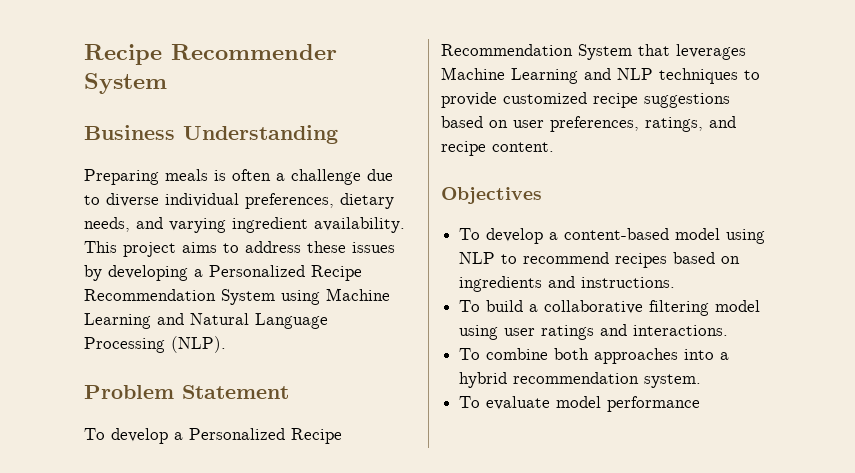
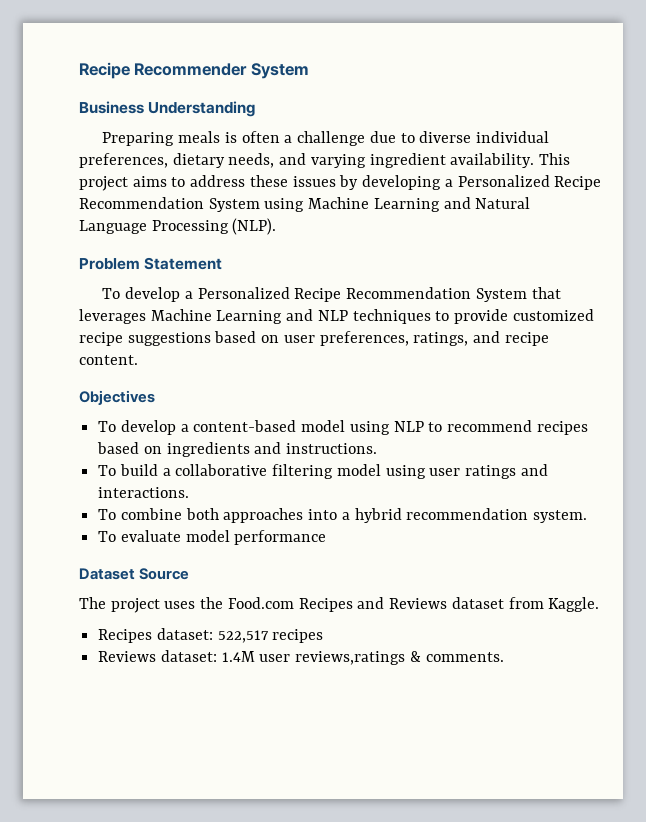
(701, 404) none -> [79,568,190,580] [79,597,600,613] [98,628,324,643] [98,650,504,665] // Dataset Source // The project uses the Food.com Recipes and Reviews dataset from Kaggle. // Recipes dataset: 522,517 recipes // Reviews dataset: 1.4M user reviews,ratings & comments.

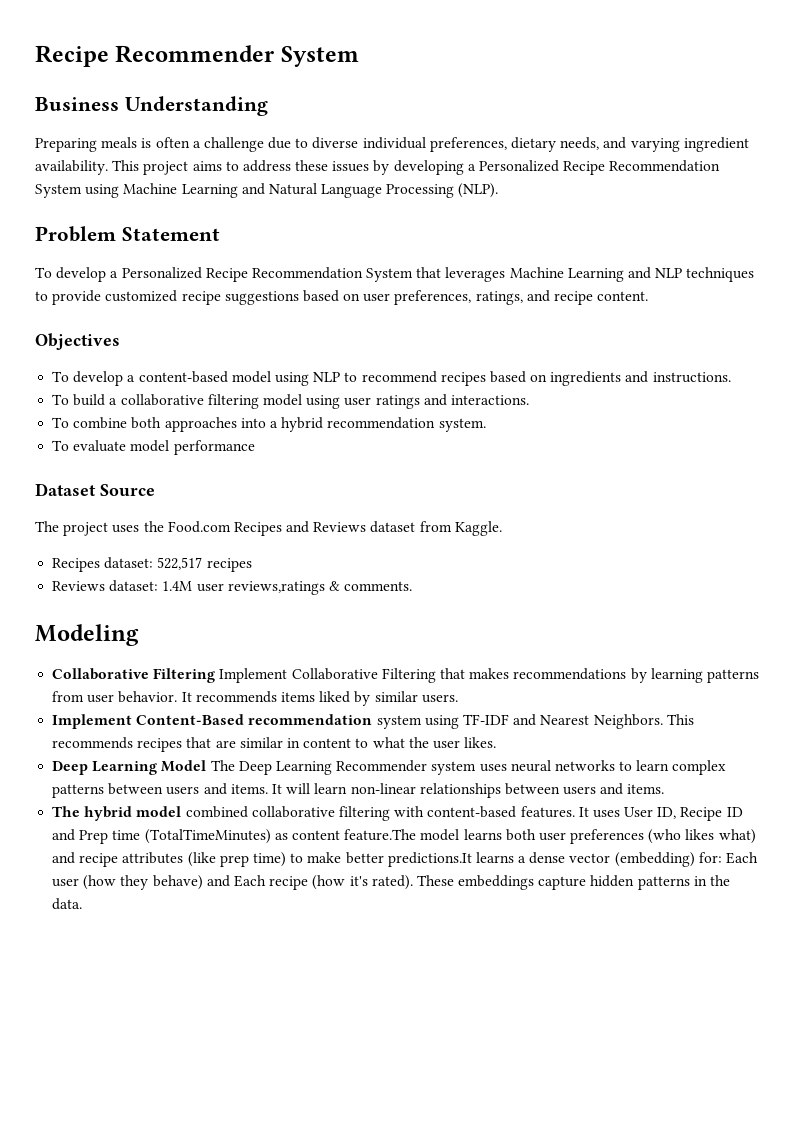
(504, 657) none -> [35,624,139,646] [52,668,759,683] [52,691,458,706] [52,714,694,729] [52,737,497,752] [52,760,727,775] [52,783,665,798] [52,806,743,821] [52,829,756,844] [52,852,759,867] [52,875,731,890] [52,898,83,910] // Modeling // Collaborative Filtering Implement Collaborative Filtering that makes recommendations by learning patterns from user behavior. It recommends items liked by similar users. // Implement Content-Based recommendation system using TF-IDF and Nearest Neighbors. This recommends recipes that are similar in content to what the user likes. // Deep Learning Model The Deep Learning Recommender system uses neural networks to learn complex patterns between users and items. It will learn non-linear relationships between users and items. // The hybrid model combined collaborative filtering with content-based features. It uses User ID, Recipe ID and Prep time (TotalTimeMinutes) as content feature.The model learns both user preferences (who likes what) and recipe attributes (like prep time) to make better predictions.It learns a dense vector (embedding) for: Each user (how they behave) and Each recipe (how it's rated). These embeddings capture hidden patterns in the data.

